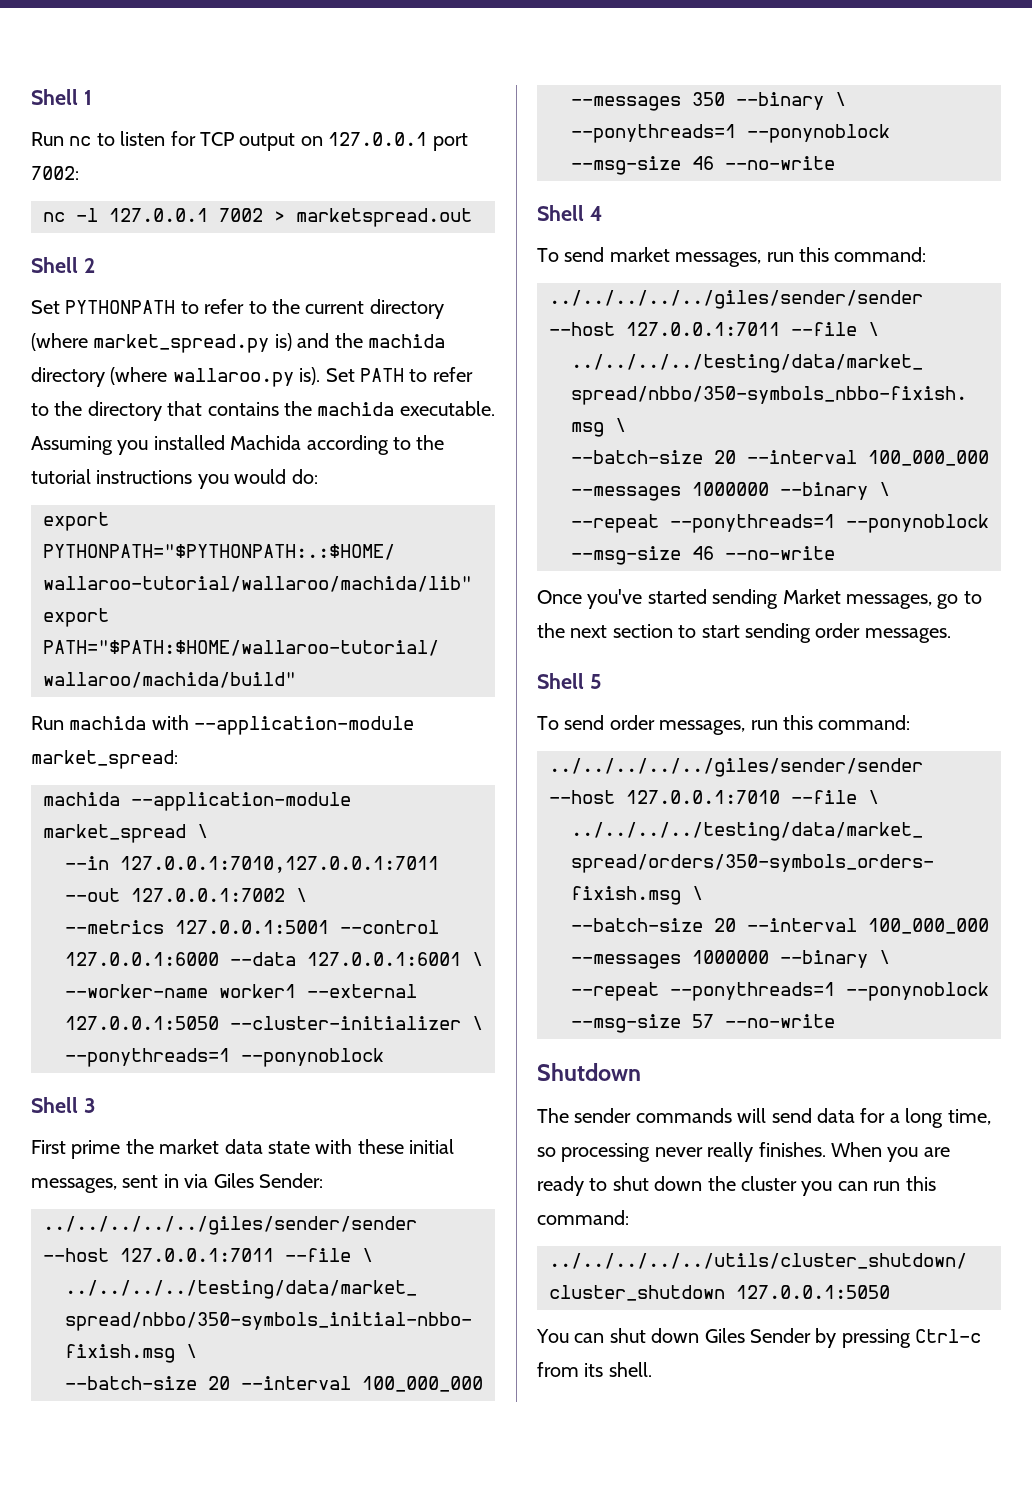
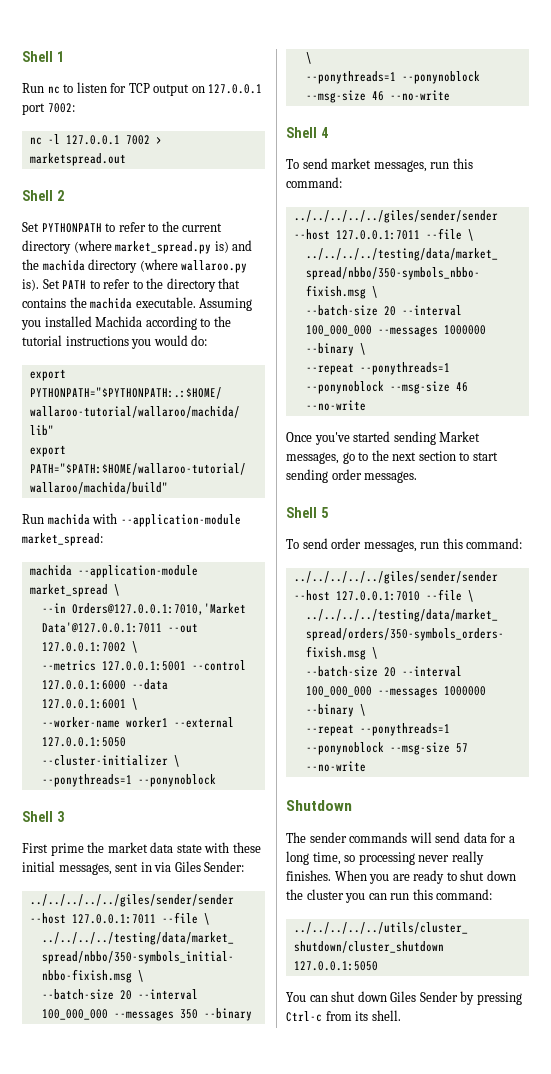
[120,856,439,873] 127.0.0.1:7010,127.0.0.1:7011 -> [71,603,246,615] [41,622,162,633] Orders@127.0.0.1:7010,'Market Data'@127.0.0.1:7011

